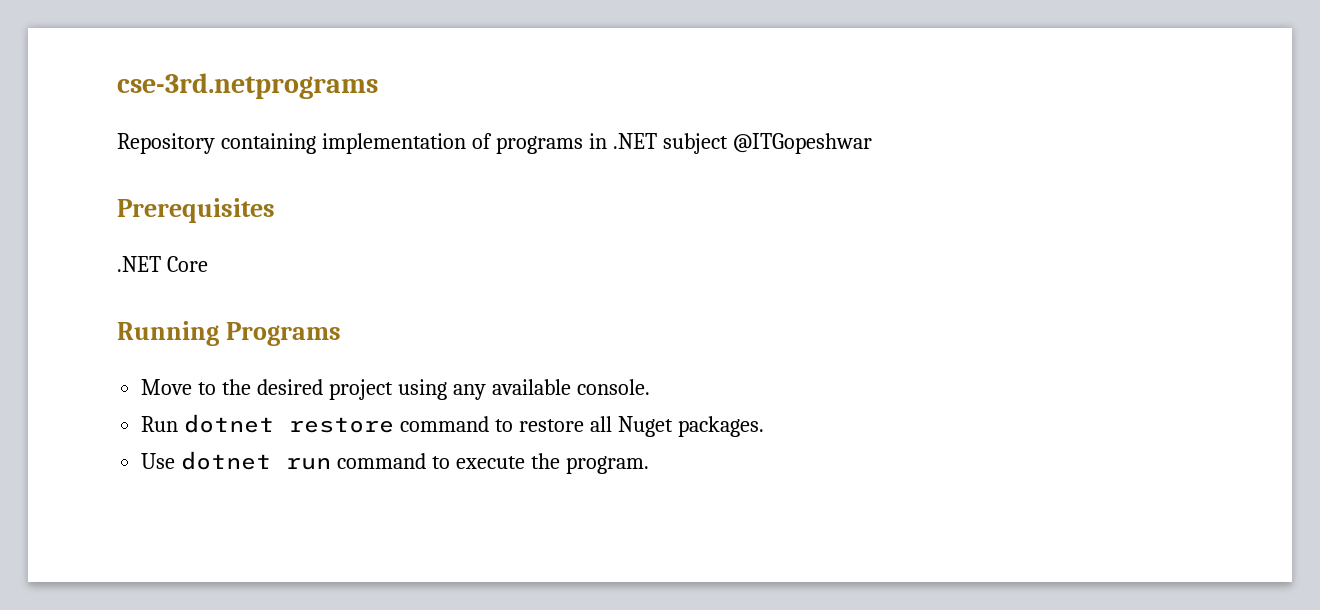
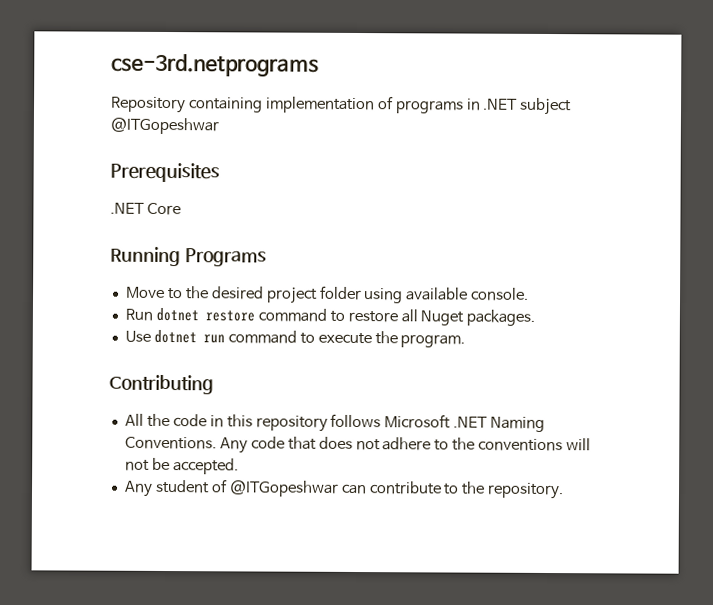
[397,379,486,400] using any -> [319,285,404,304] folder using
(649, 465) none -> [109,374,214,395] [124,413,546,432] [124,436,592,454] [124,457,239,475] [123,479,565,500] // Contributing // All the code in this repository follows Microsoft .NET Naming Conventions. Any code that does not adhere to the conventions will not be accepted. // Any student of @ITGopeshwar can contribute to the repository.

